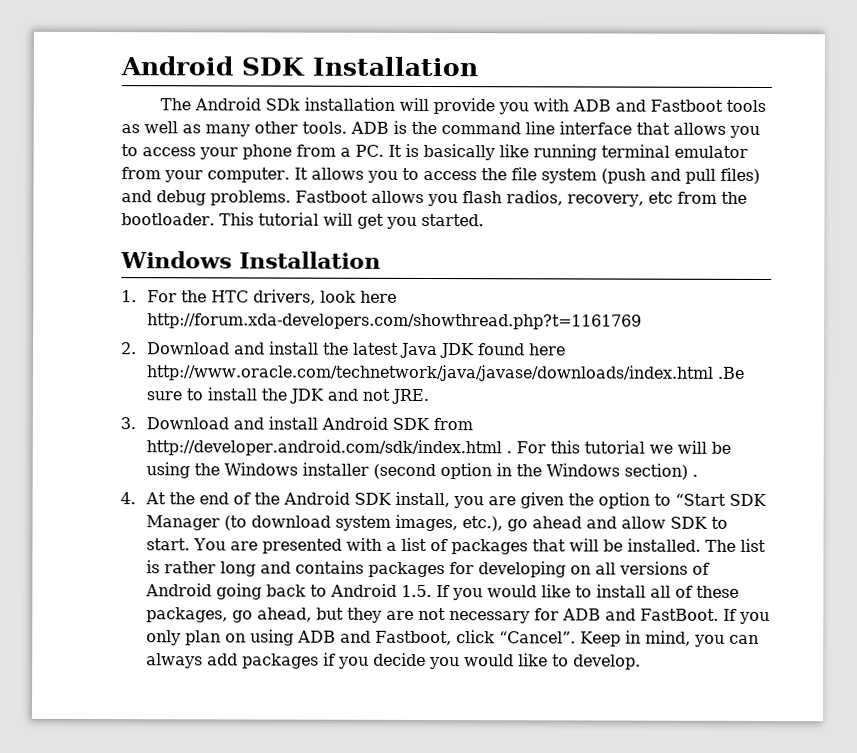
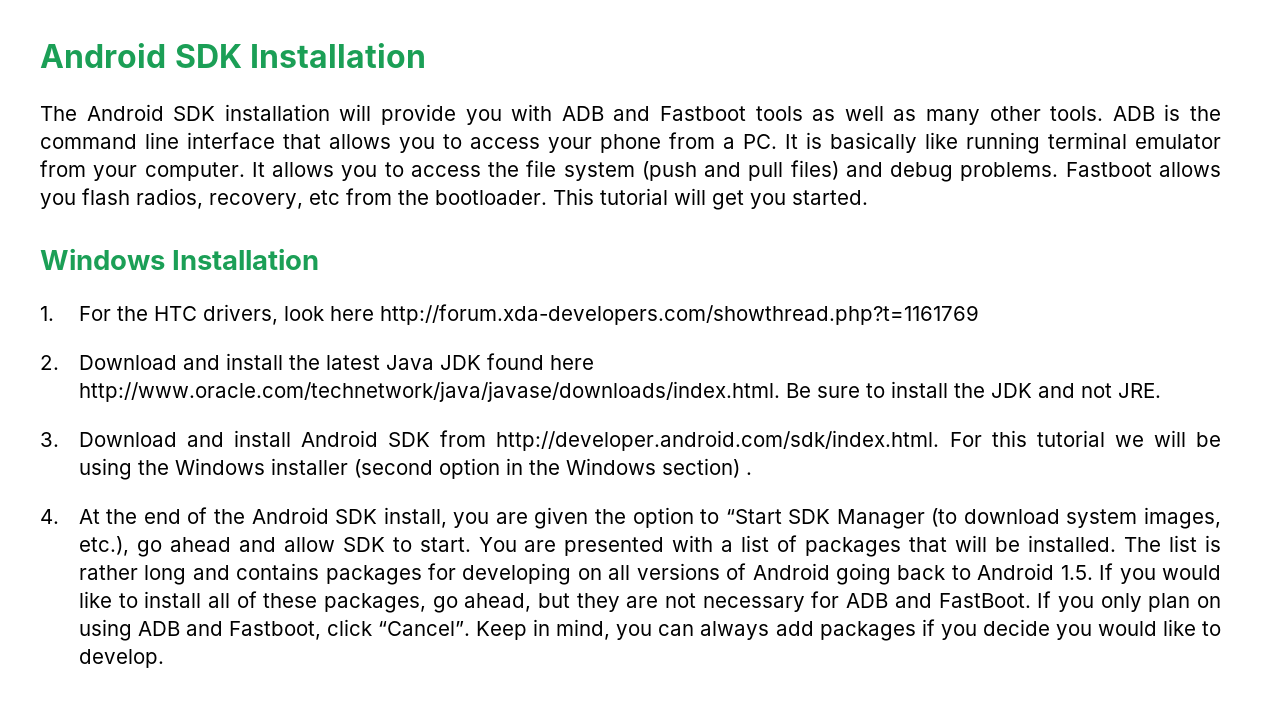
[264,98,300,111] SDk -> [173,106,216,121] SDK
[146,364,746,382] http://www.oracle.com/technetwork/java/javase/downloads/index.html .Be -> [78,381,811,402] http://www.oracle.com/technetwork/java/javase/downloads/index.html. Be
[146,439,513,457] http://developer.android.com/sdk/index.html . -> [496,430,940,451] http://developer.android.com/sdk/index.html.

